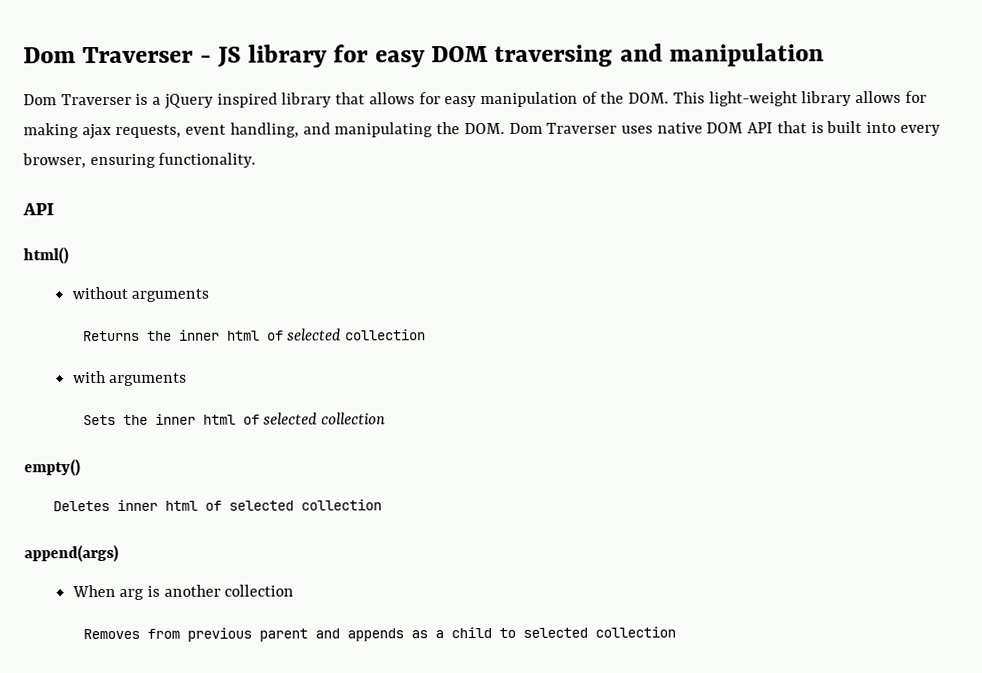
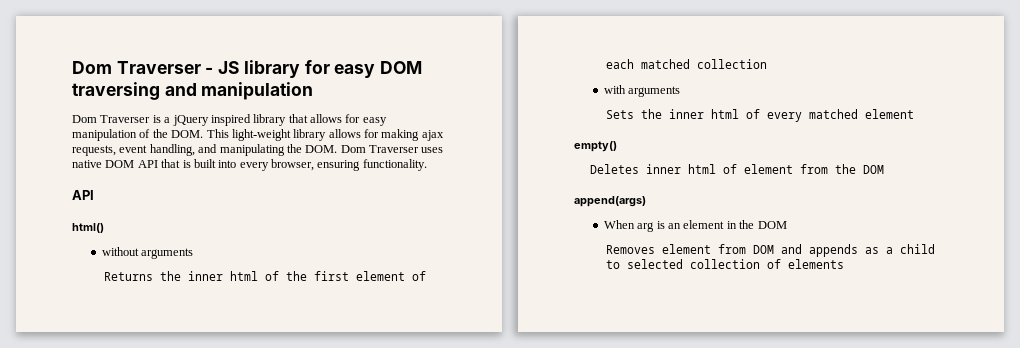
[286,328,343,341] selected -> [286,271,427,281] [606,59,691,69] the first element of each matched
[263,412,387,425] selected collection -> [767,109,915,122] every matched element
[229,499,383,511] selected collection -> [744,164,885,174] element from the DOM
[163,584,295,597] [82,627,308,642] another collection // Removes from previous parent -> [668,220,787,229] [606,244,775,254] an element in the DOM // Removes element from DOM
(676, 632) none -> [767,259,845,269] of elements

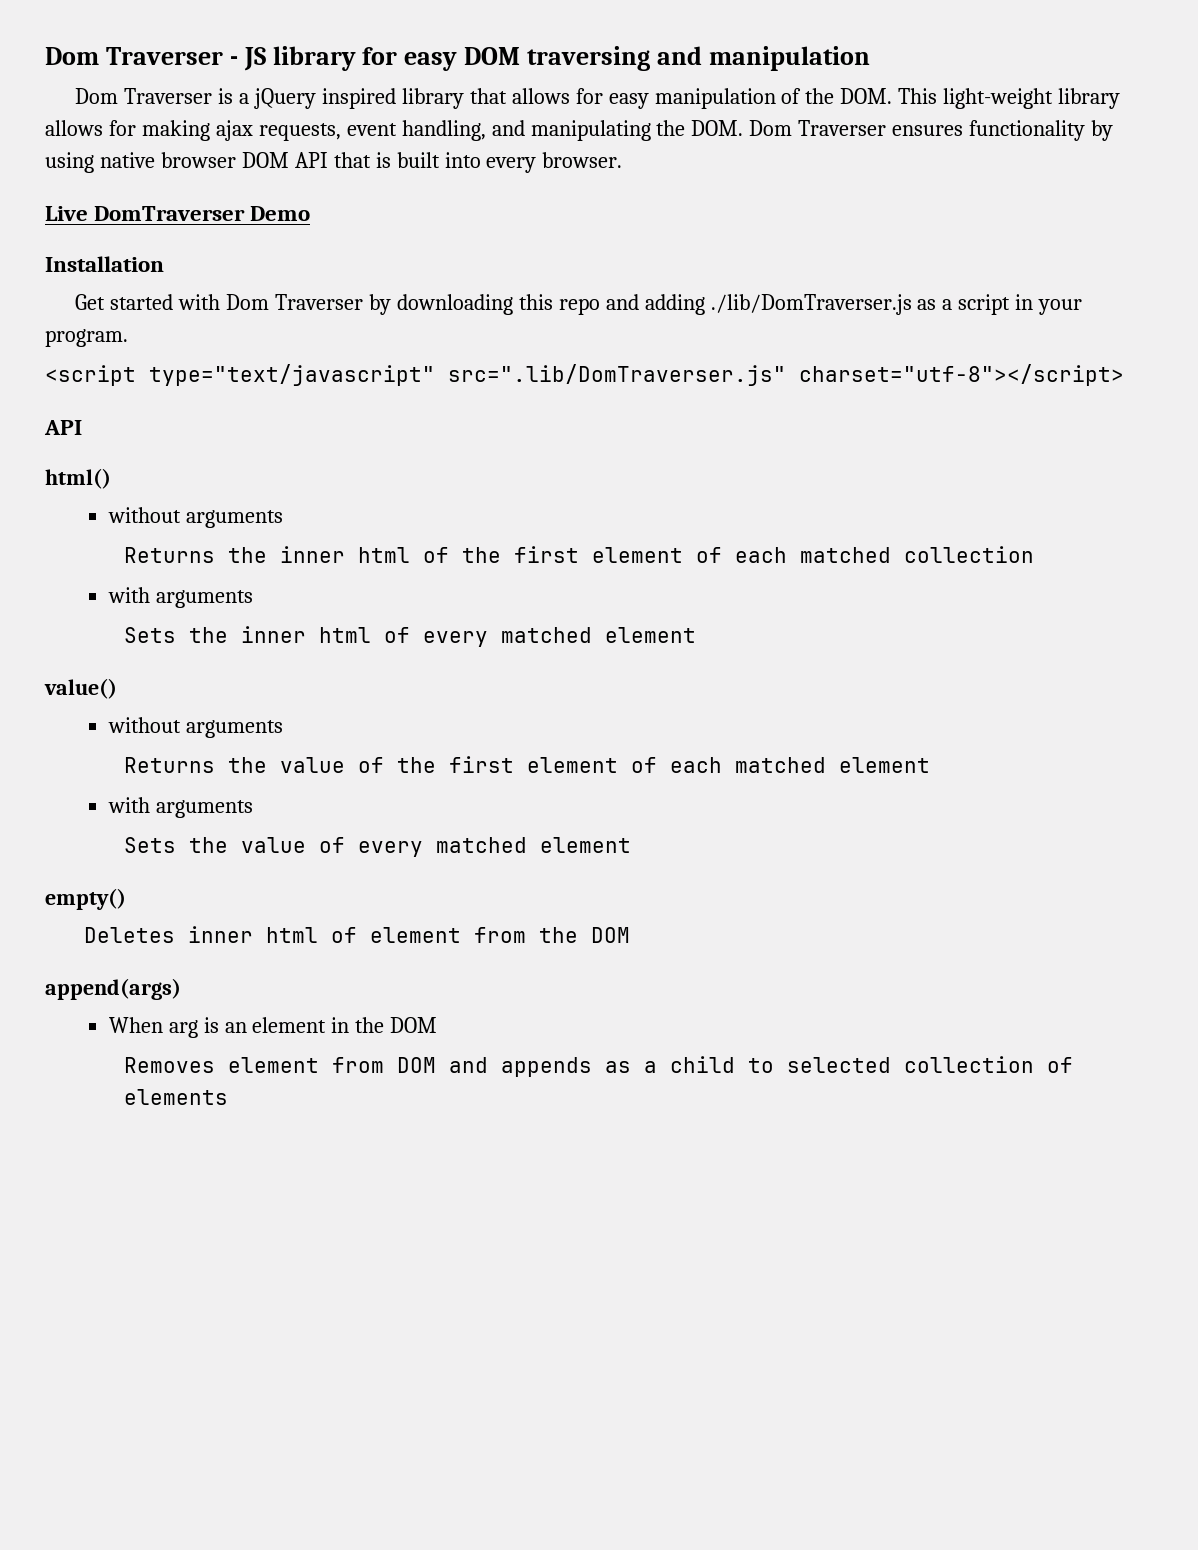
[421,147,444,153] [72,160,102,168] uses native -> [892,120,1114,141] [45,152,236,173] ensures functionality by using native browser
[271,159,427,171] browser, ensuring functionality. -> [542,152,623,168] [45,206,311,221] [45,256,164,272] [75,294,1083,315] [45,329,128,347] [45,364,1124,386] browser. // Live DomTraverser Demo // Installation // Get started with Dom Traverser by downloading this repo and adding ./lib/DomTraverser.js as a script in your program. // <script type="text/javascript" src=".lib/DomTraverser.js" charset="utf-8"></script>
(915, 114) none -> [44,678,117,699] [107,717,283,738] [123,756,930,773] [107,797,253,818] [123,837,631,857] // value() // without arguments // Returns the value of the first element of each matched element // with arguments // Sets the value of every matched element

